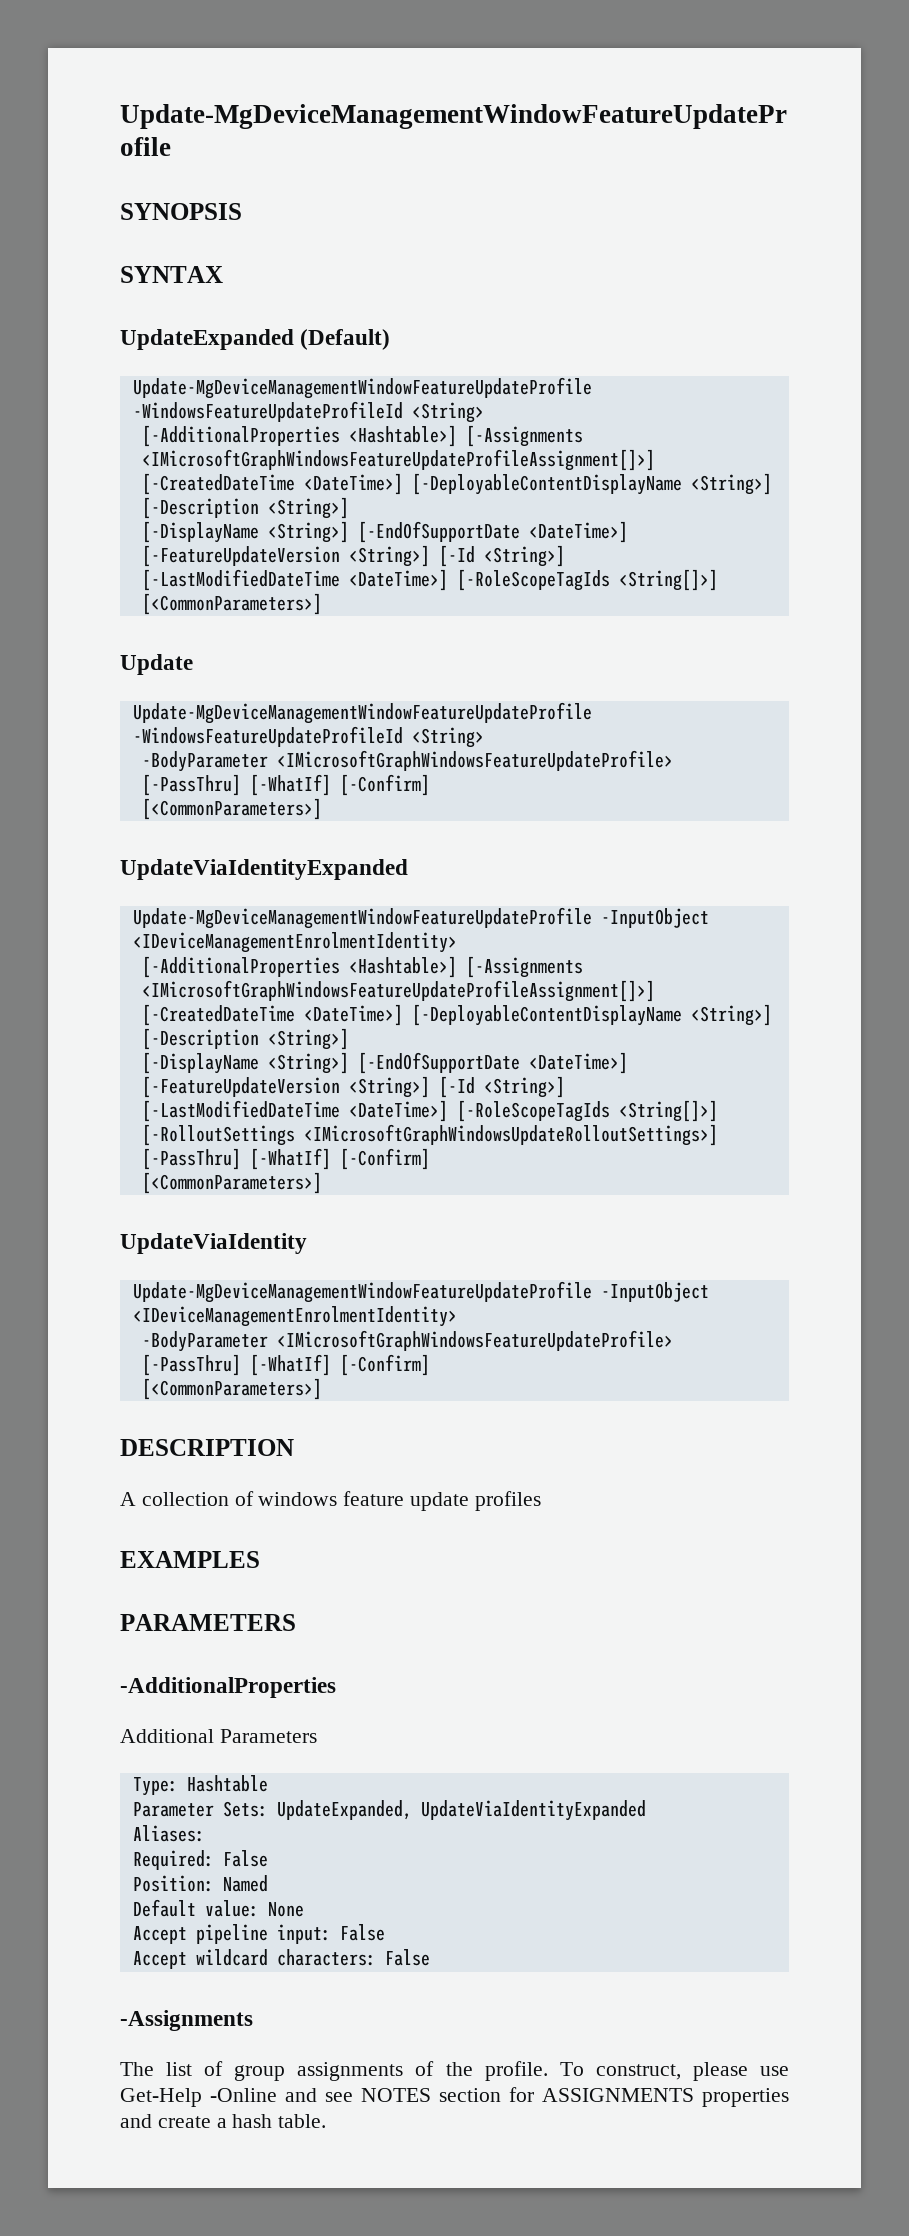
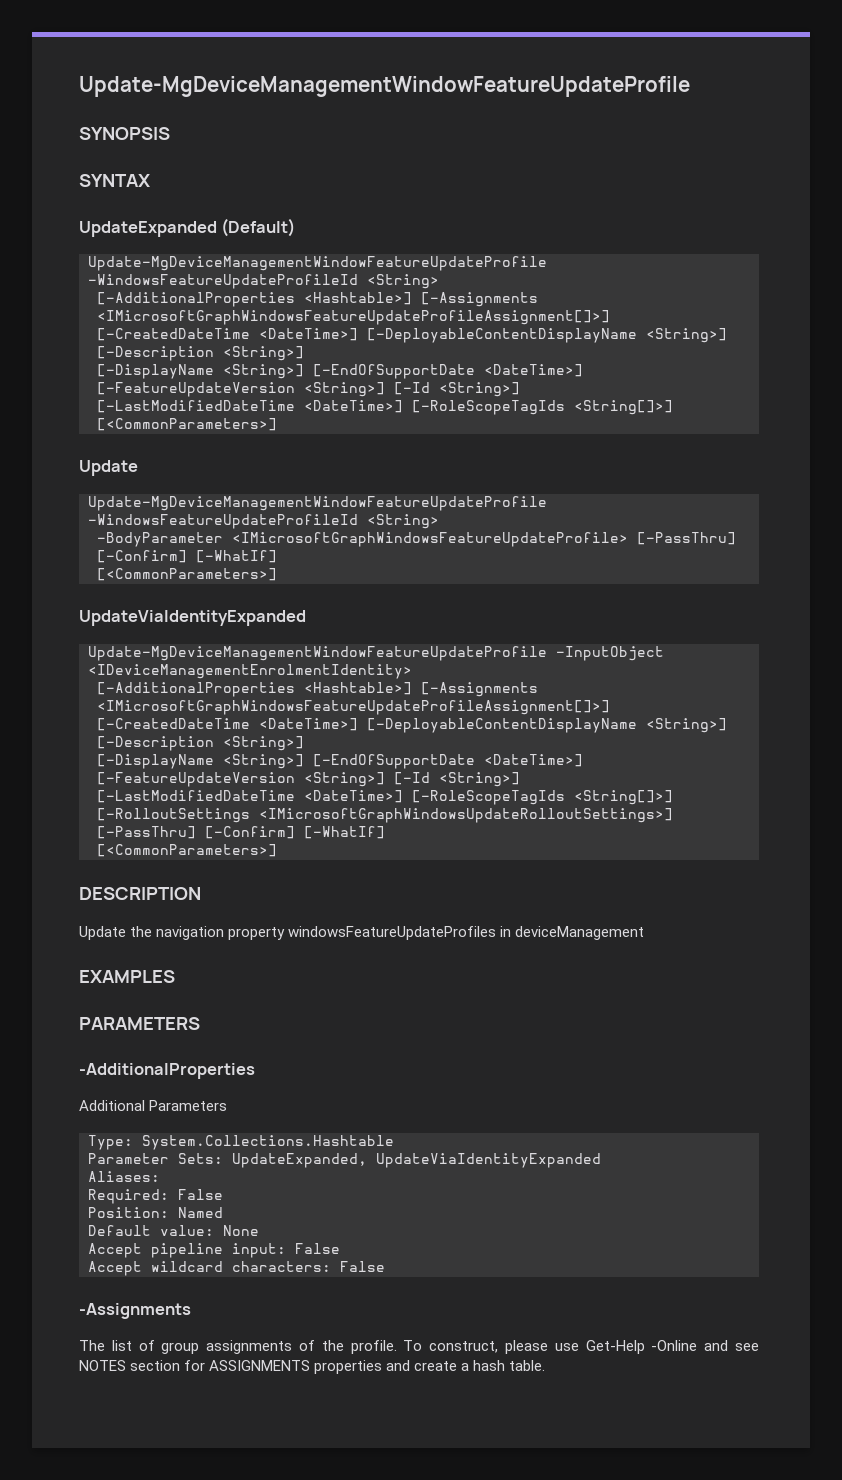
[249,774,430,796] [-WhatIf] [-Confirm] -> [97,550,277,563] [-Confirm] [-WhatIf]
[249,1148,430,1170] [141,1172,322,1194] [120,1233,307,1254] [132,1281,709,1303] [132,1306,457,1327] [141,1330,673,1352] [141,1354,430,1376] [141,1378,322,1400] [120,1439,294,1456] [120,1491,541,1511] [-WhatIf] [-Confirm] // [<CommonParameters>] // UpdateViaIdentity // Update-MgDeviceManagementWindowFeatureUpdateProfile -InputObject <IDeviceManagementEnrolmentIdentity> // -BodyParameter <IMicrosoftGraphWindowsFeatureUpdateProfile> [-PassThru] [-WhatIf] [-Confirm] // [<CommonParameters>] // DESCRIPTION // A collection of windows feature update profiles -> [205,826,385,839] [97,844,277,857] [79,887,201,900] [79,926,645,940] [-Confirm] [-WhatIf] // [<CommonParameters>] // DESCRIPTION // Update the navigation property windowsFeatureUpdateProfiles in deviceManagement
[186,1775,268,1792] Hashtable -> [142,1135,394,1150] System.Collections.Hashtable

